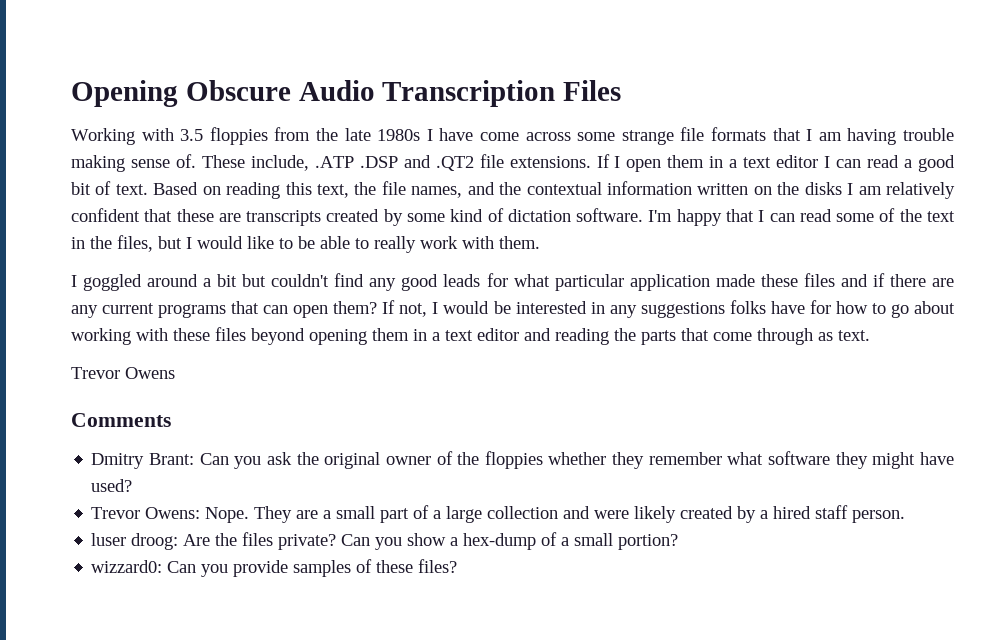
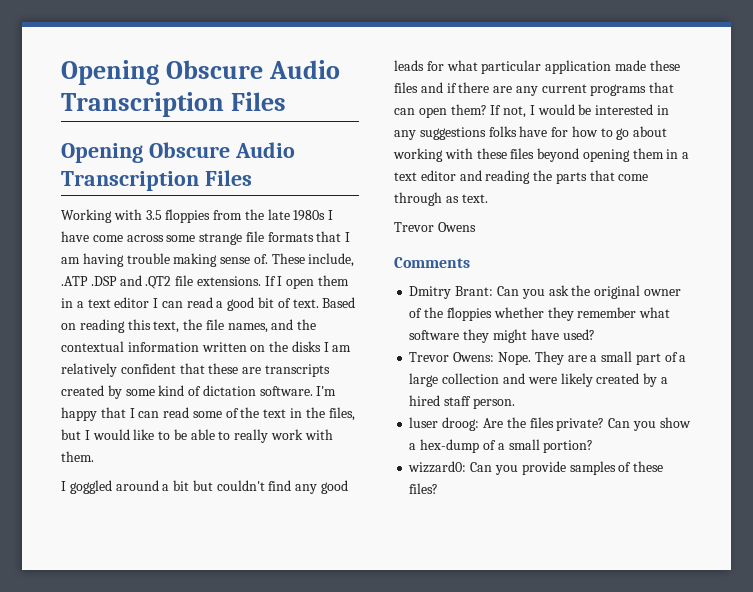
[71,80,622,107] Opening Obscure Audio Transcription Files -> [61,60,340,85] [61,92,286,117] [61,142,295,163] [61,170,252,191] Opening Obscure Audio Transcription Files // Opening Obscure Audio Transcription Files

